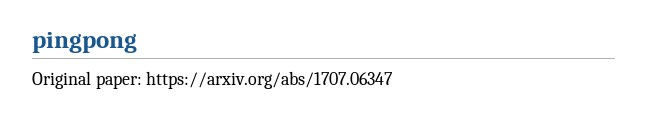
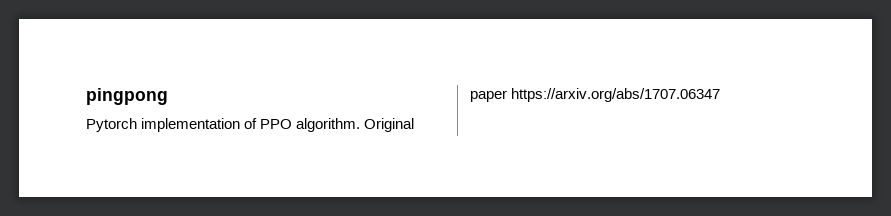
[32,71,142,89] Original paper: -> [86,118,415,132] [470,90,507,102] Pytorch implementation of PPO algorithm. Original paper

